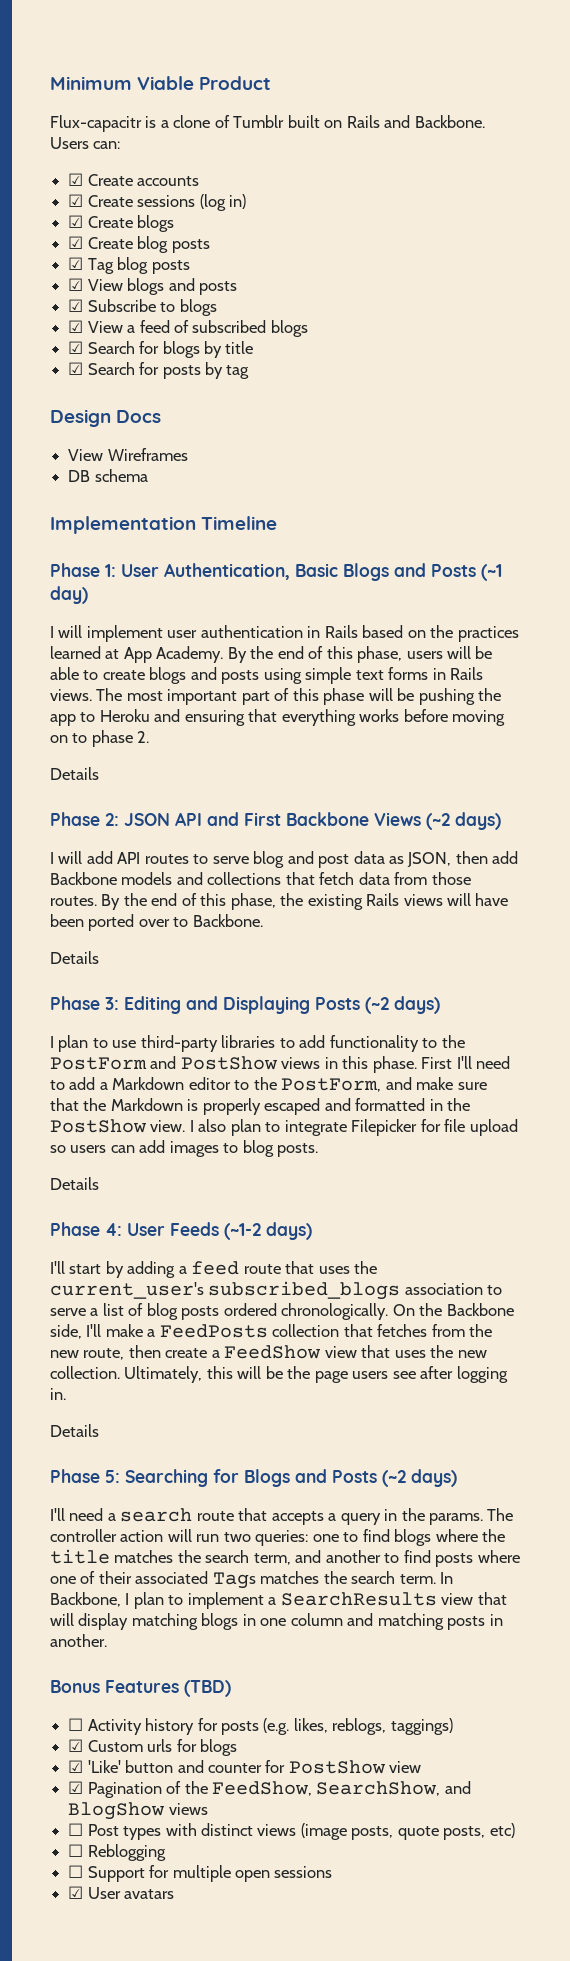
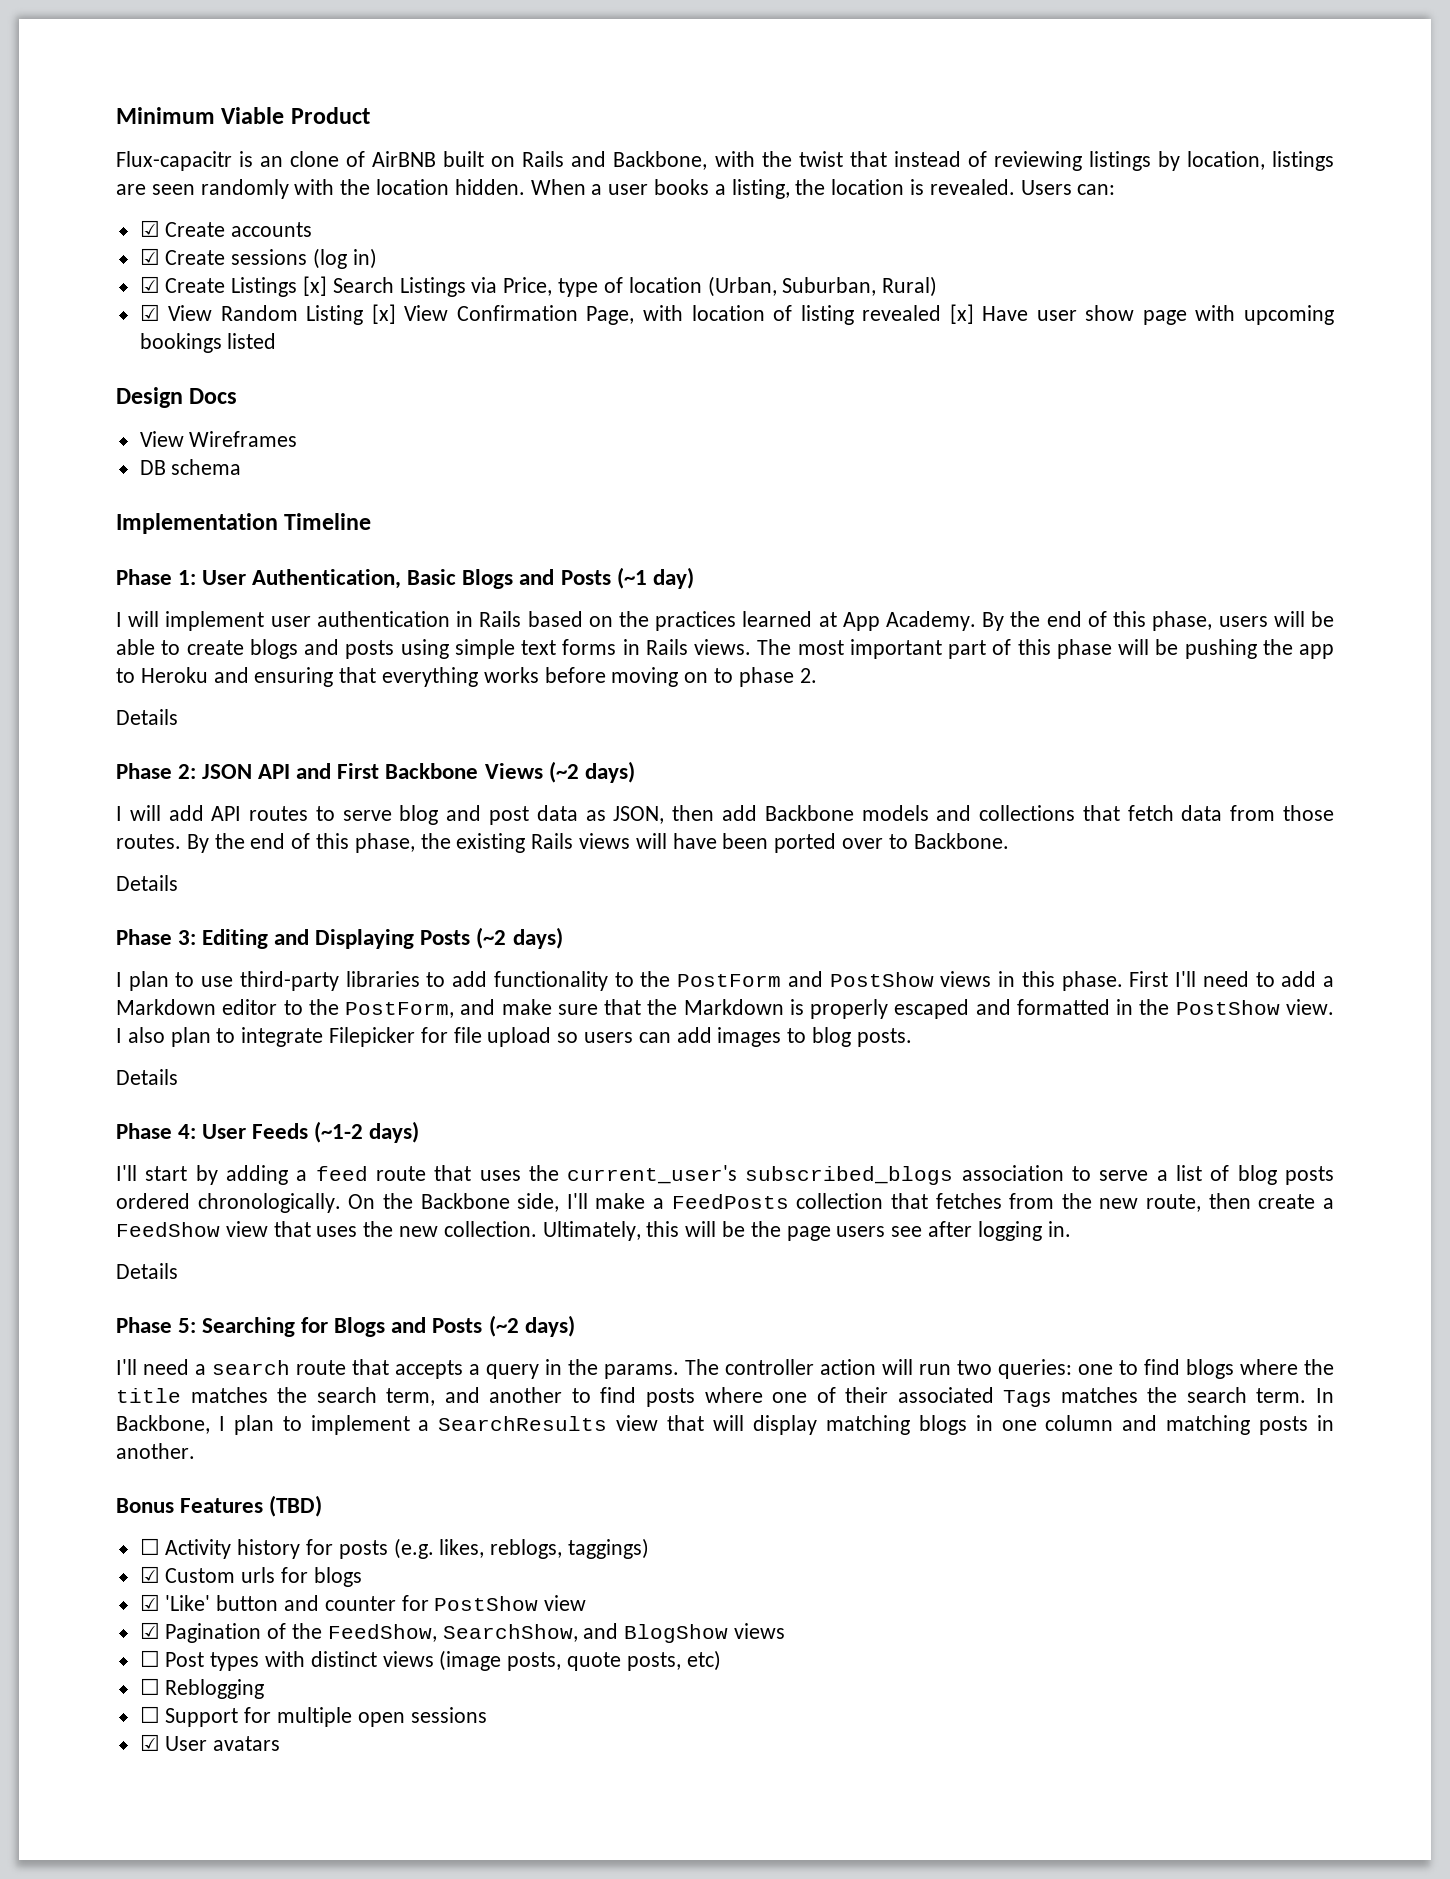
[160,120,169,128] a -> [260,156,284,167] an
[233,115,285,128] Tumblr -> [372,151,437,167] AirBNB
[414,115,485,128] Backbone. -> [613,151,1334,171] [116,179,1015,199] Backbone, with the twist that instead of reviewing listings by location, listings are seen randomly with the location hidden. When a user books a listing, the location is revealed.
[137,215,175,232] [68,236,210,253] [68,257,190,274] [68,278,237,295] [68,299,217,316] [68,320,308,337] [68,341,254,358] [68,362,250,379] blogs // ☑ Create blog posts // ☑ Tag blog posts // ☑ View blogs and posts // ☑ Subscribe to blogs // ☑ View a feed of subscribed blogs // ☑ Search for blogs by title // ☑ Search for posts by tag -> [231,276,938,297] [139,304,1335,325] [139,333,277,353] Listings [x] Search Listings via Price, type of location (Urban, Suburban, Rural) // ☑ View Random Listing [x] View Confirmation Page, with location of listing revealed [x] Have user show page with upcoming bookings listed

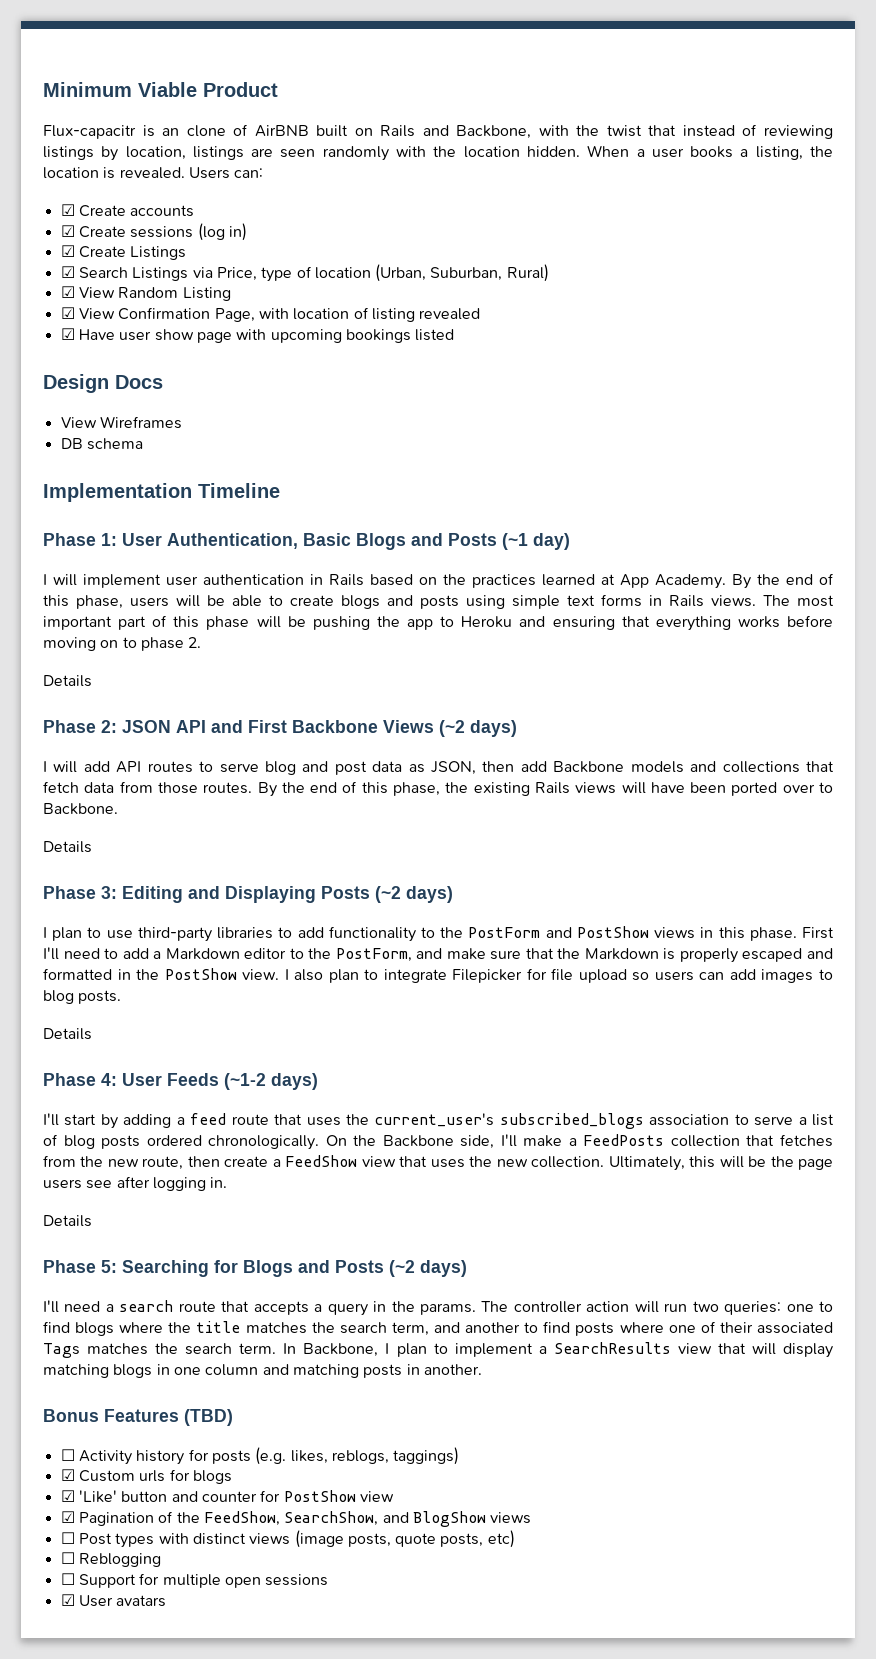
[303,276,328,296] [x] -> [60,266,75,278] // ☑
[371,304,396,324] [x] -> [60,307,75,319] // ☑
[949,304,974,324] [x] -> [60,328,75,340] // ☑

